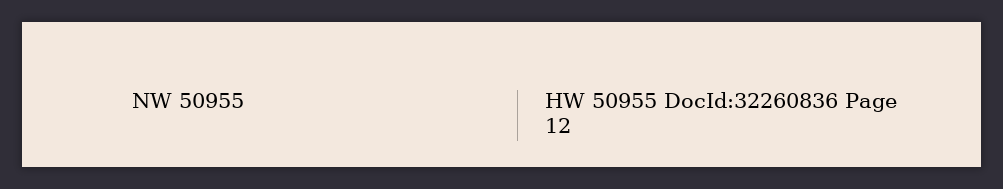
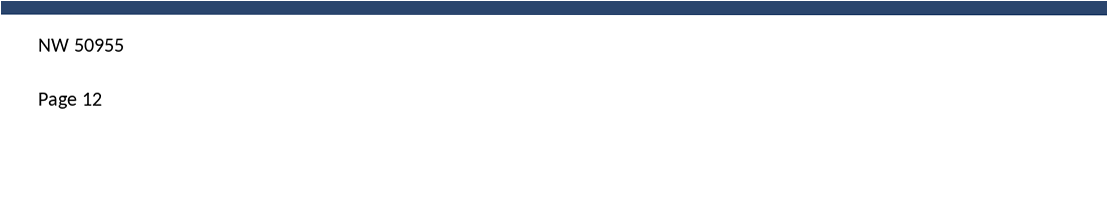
[545,92,838,108] HW 50955 DocId:32260836 -> (126, 45) none

